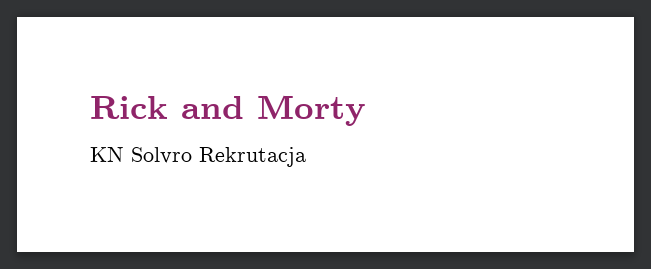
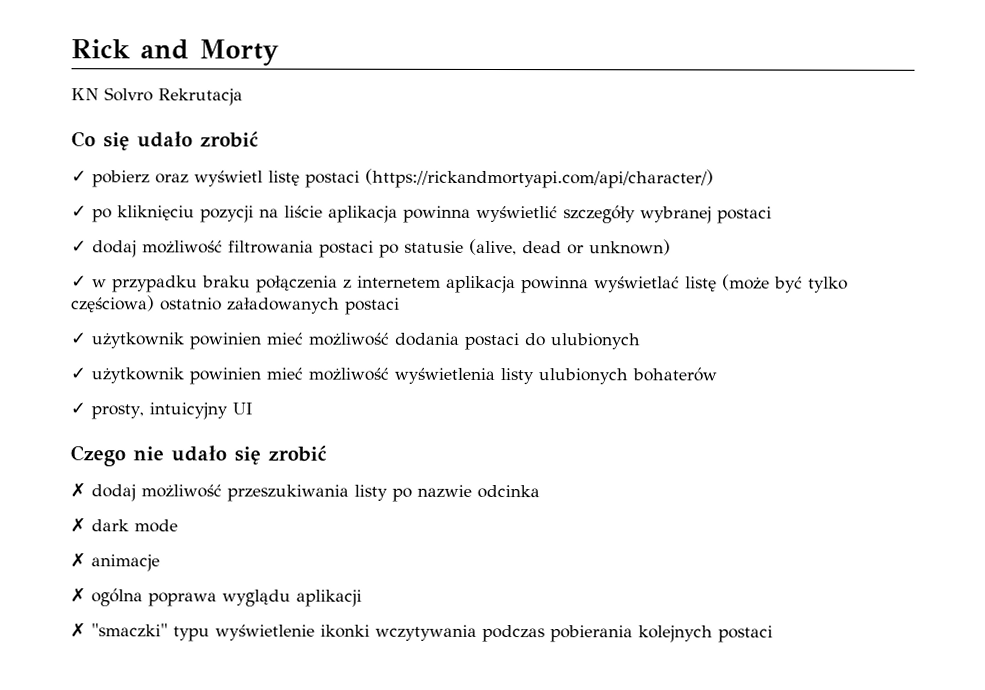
(306, 157) none -> [71,131,259,151] [71,168,714,189] [71,205,772,224] [71,238,671,258] [71,274,848,294] [71,295,400,315] [71,332,641,351] [70,367,717,385] [70,402,253,420] [70,445,327,467] [70,482,540,502] [70,517,178,533] [70,552,160,572] [70,587,362,607] [70,622,773,643] // Co się udało zrobić // ✓ pobierz oraz wyświetl listę postaci (https://rickandmortyapi.com/api/character/) // ✓ po kliknięciu pozycji na liście aplikacja powinna wyświetlić szczegóły wybranej postaci // ✓ dodaj możliwość filtrowania postaci po statusie (alive, dead or unknown) // ✓ w przypadku braku połączenia z internetem aplikacja powinna wyświetlać listę (może być tylko częściowa) ostatnio załadowanych postaci // ✓ użytkownik powinien mieć możliwość dodania postaci do ulubionych // ✓ użytkownik powinien mieć możliwość wyświetlenia listy ulubionych bohaterów // ✓ prosty, intuicyjny UI // Czego nie udało się zrobić // ✗ dodaj możliwość przeszukiwania listy po nazwie odcinka // ✗ dark mode // ✗ animacje // ✗ ogólna poprawa wyglądu aplikacji // ✗ "smaczki" typu wyświetlenie ikonki wczytywania podczas pobierania kolejnych postaci

